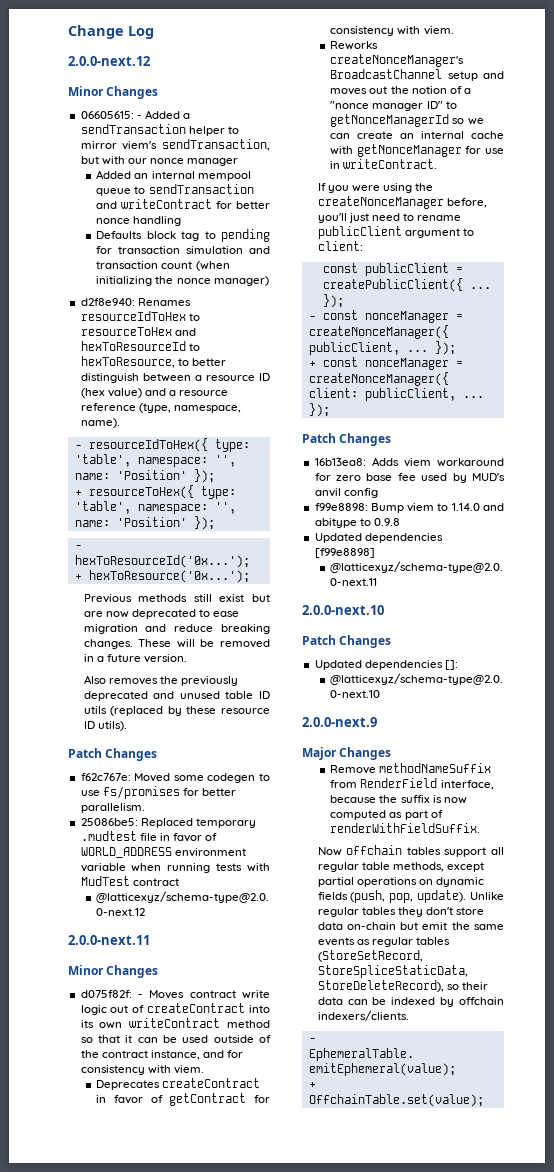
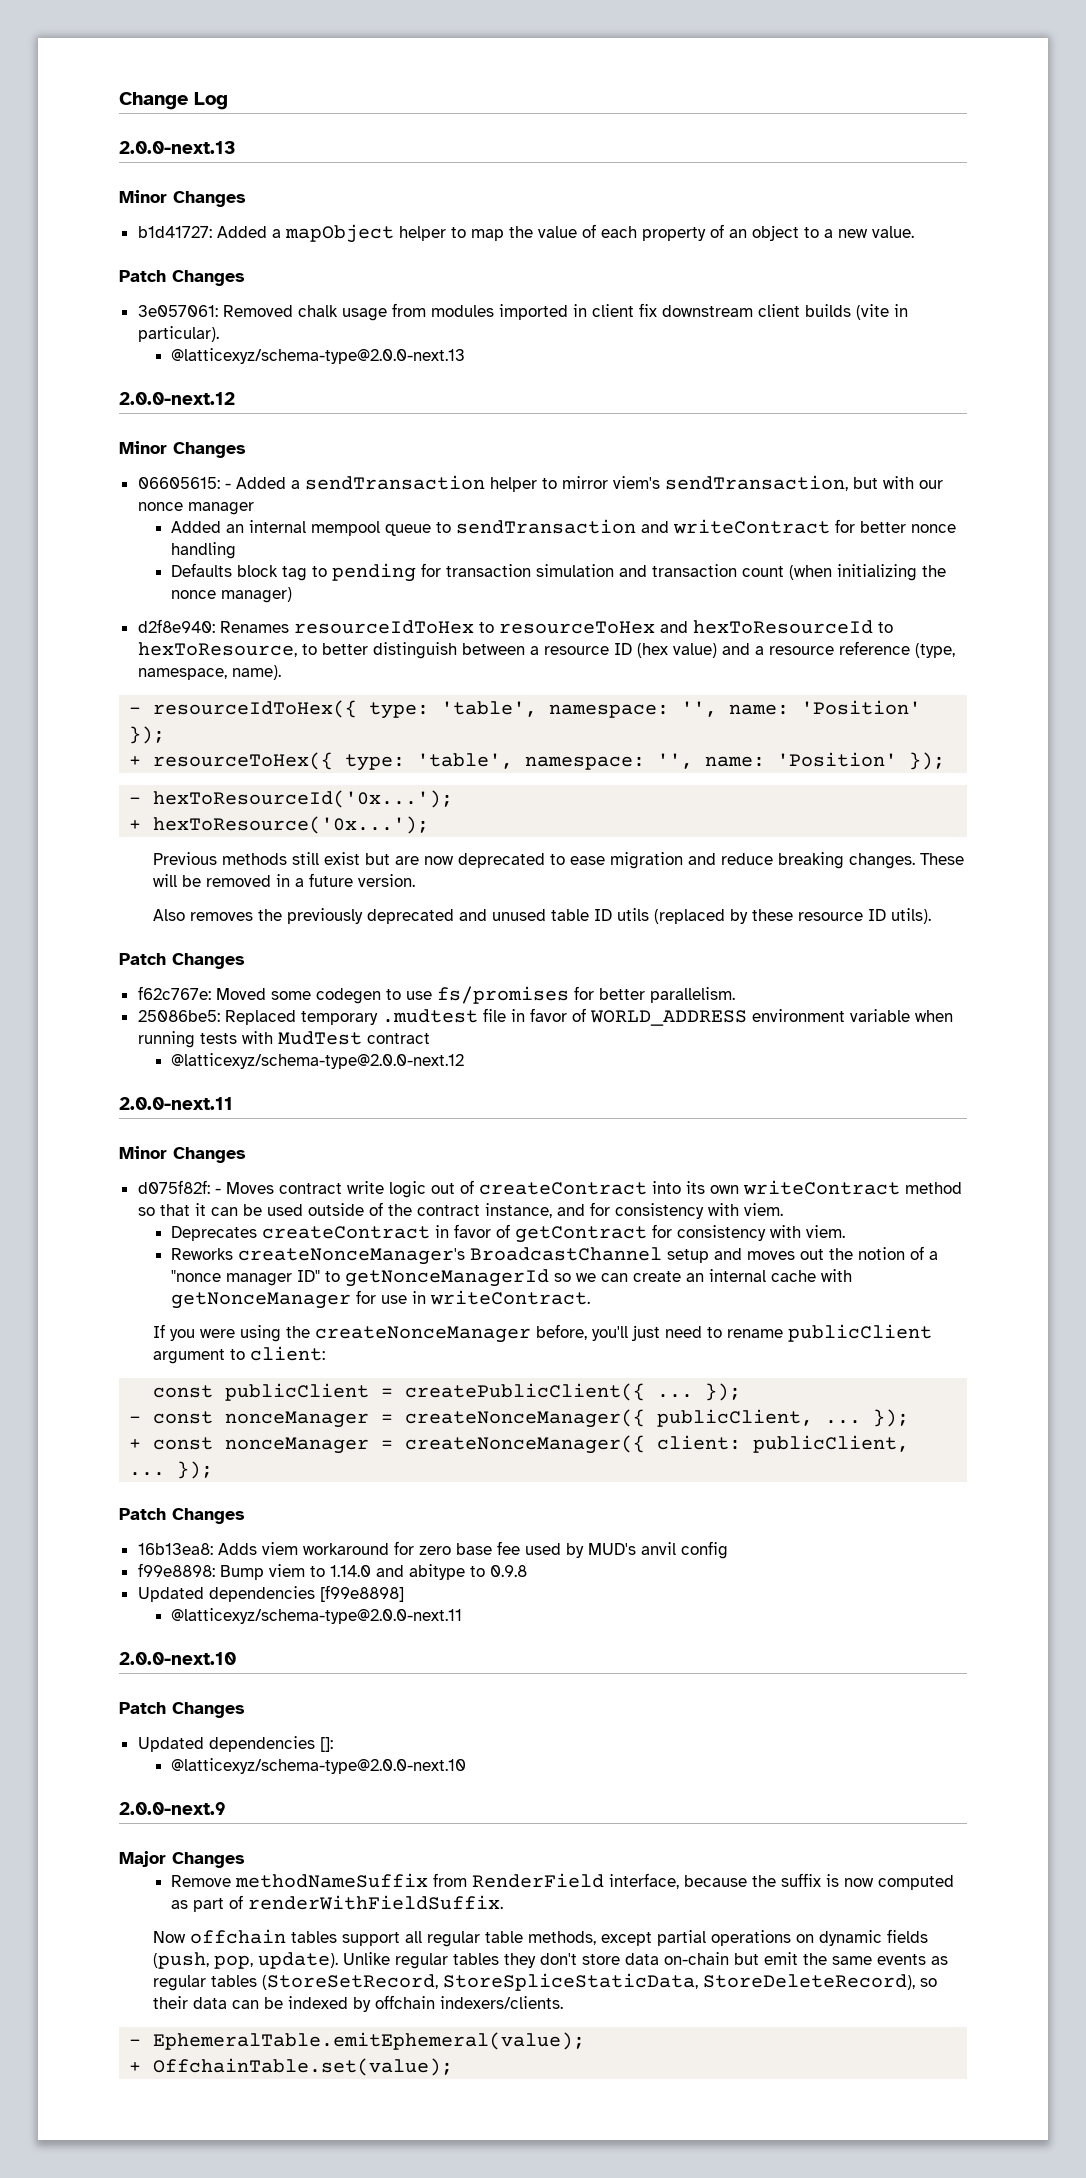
(154, 32) none -> [119,141,236,154] [119,190,246,207] [137,224,914,243] [119,270,245,286] [137,303,908,321] [137,326,219,342] [171,348,466,364] // 2.0.0-next.13 // Minor Changes // b1d41727: Added a mapObject helper to map the value of each property of an object to a new value. // Patch Changes // 3e057061: Removed chalk usage from modules imported in client fix downstream client builds (vite in particular). // @latticexyz/schema-type@2.0.0-next.13

